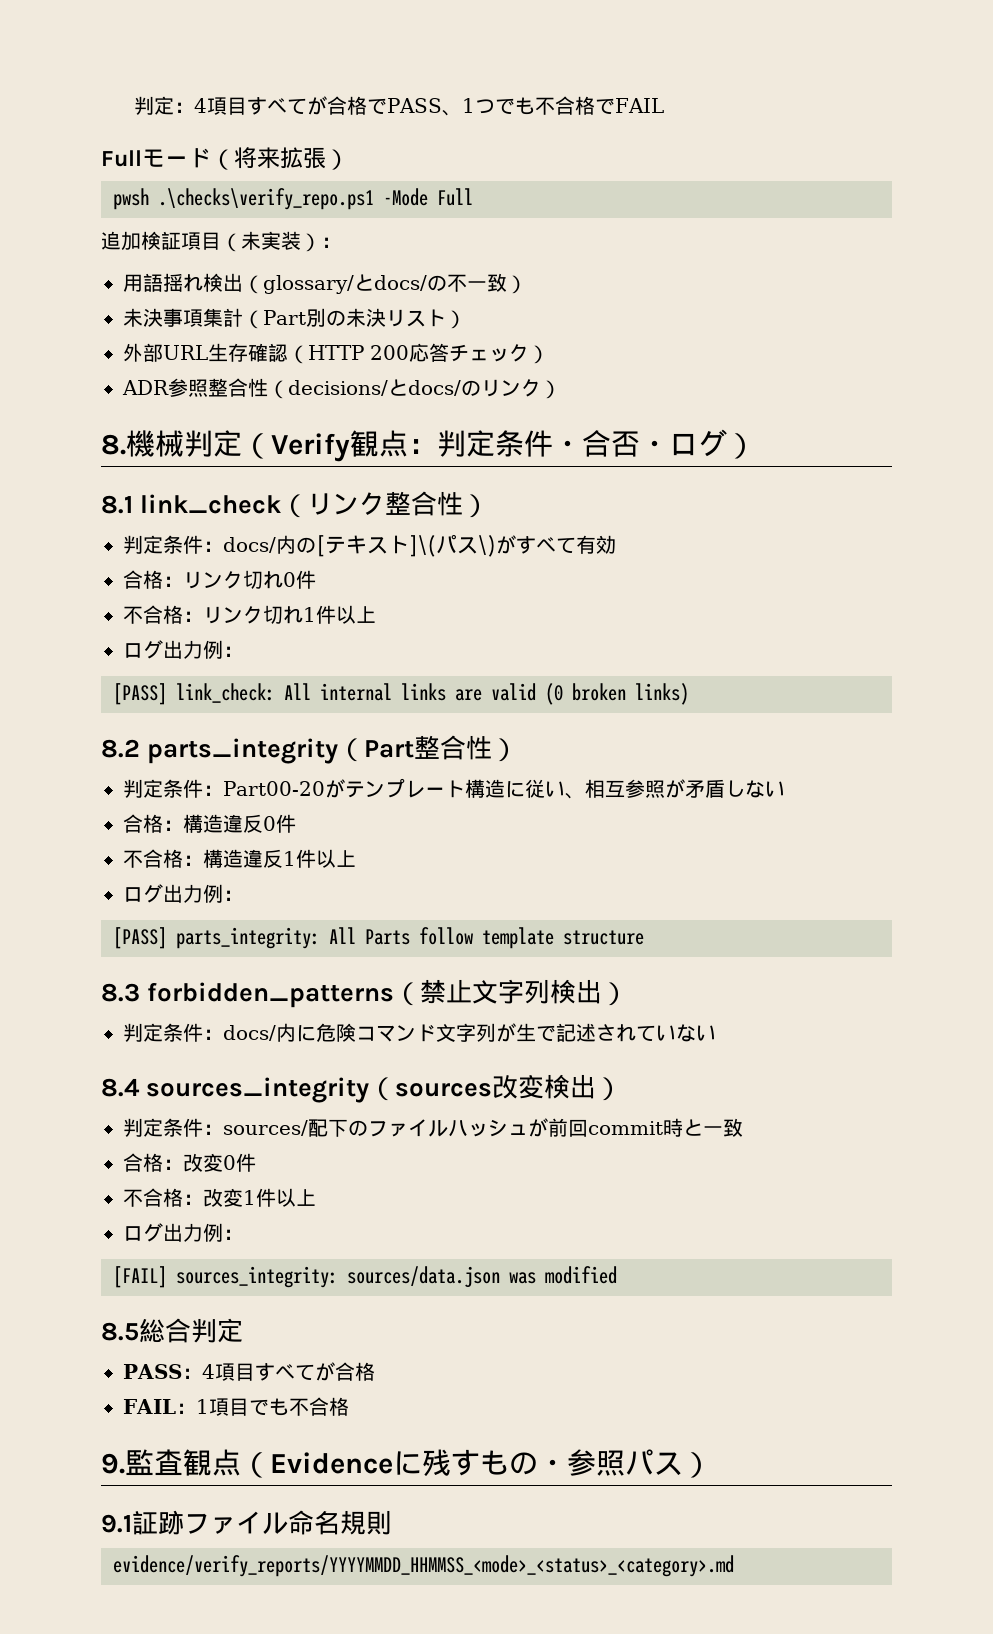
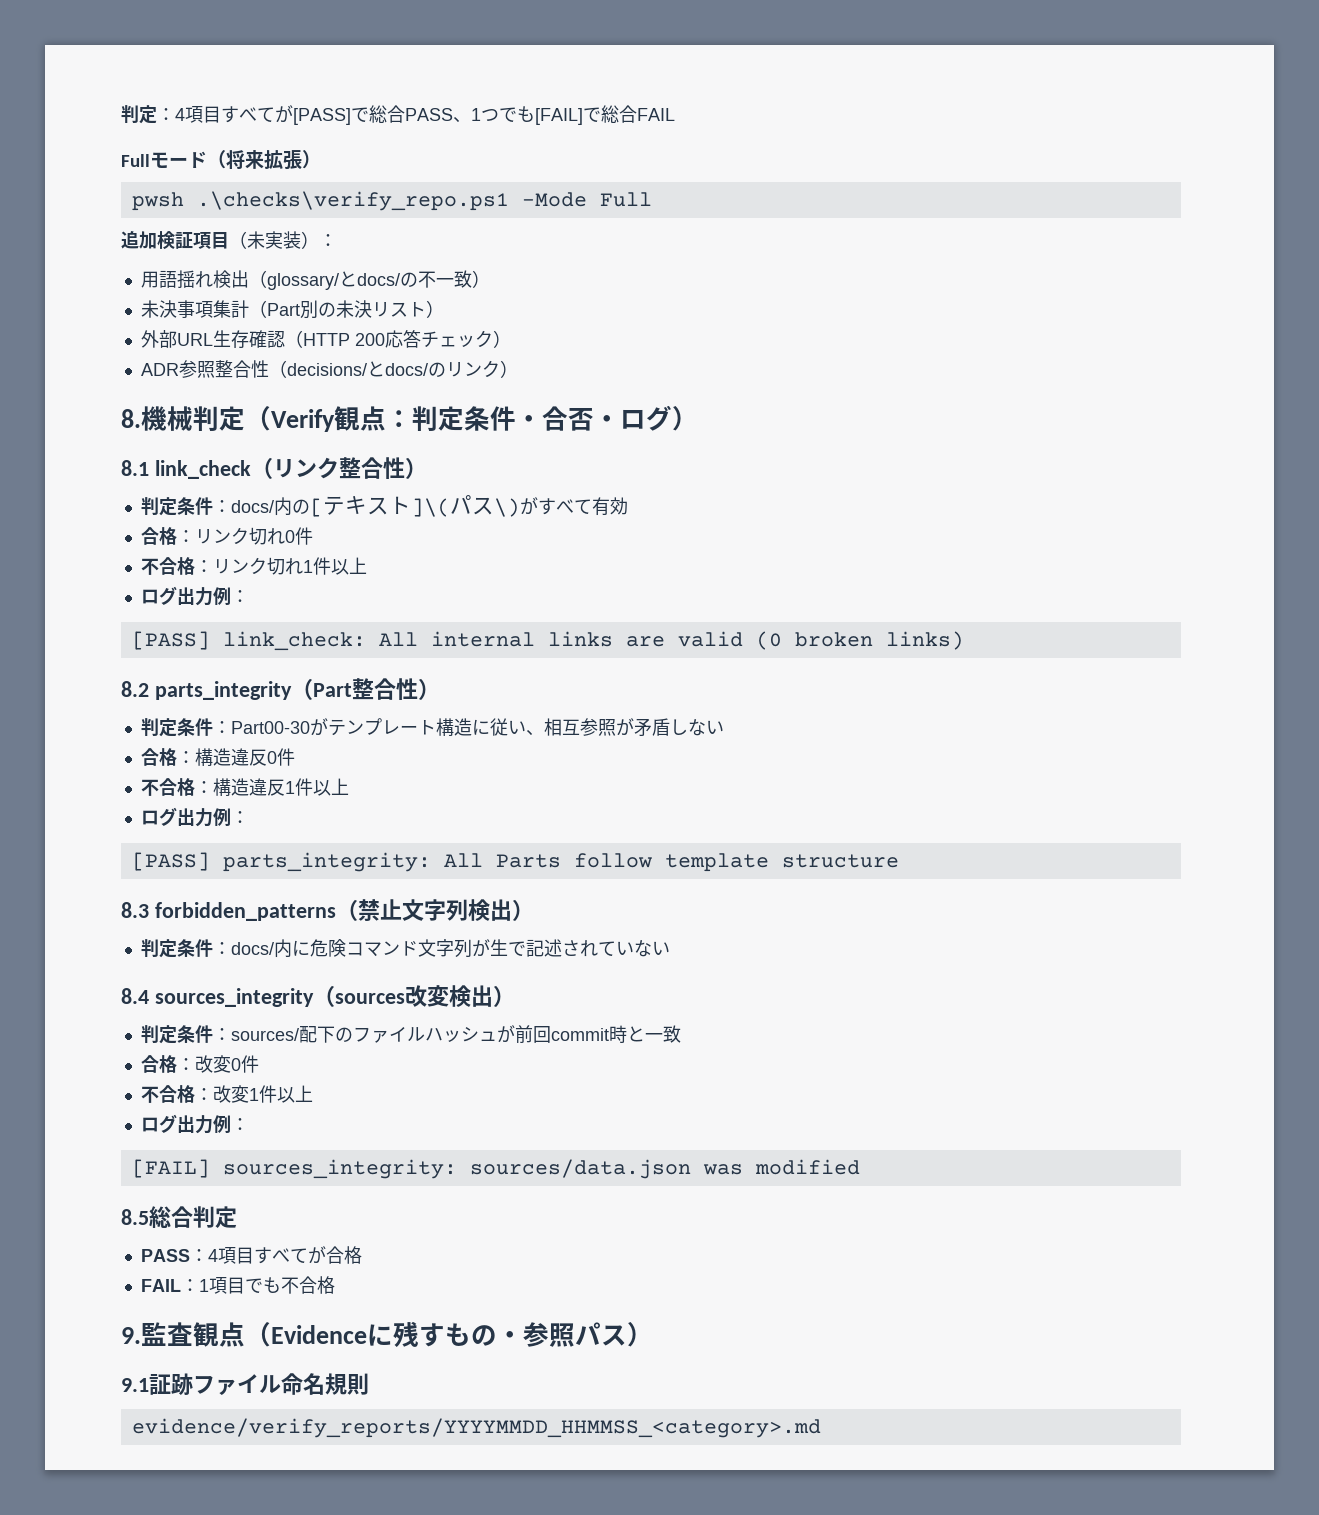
[327,96,388,115] 合格で -> [293,105,405,125] [PASS]で総合
[535,96,616,115] 不合格で -> [535,105,637,125] [FAIL]で総合
[223,781,325,796] Part00-20 -> [230,721,310,734] Part00-30
[113,1555,734,1577] evidence/verify_reports/YYYYMMDD_HHMMSS_<mode>_<status>_<category>.md -> [131,1418,821,1438] evidence/verify_reports/YYYYMMDD_HHMMSS_<category>.md

